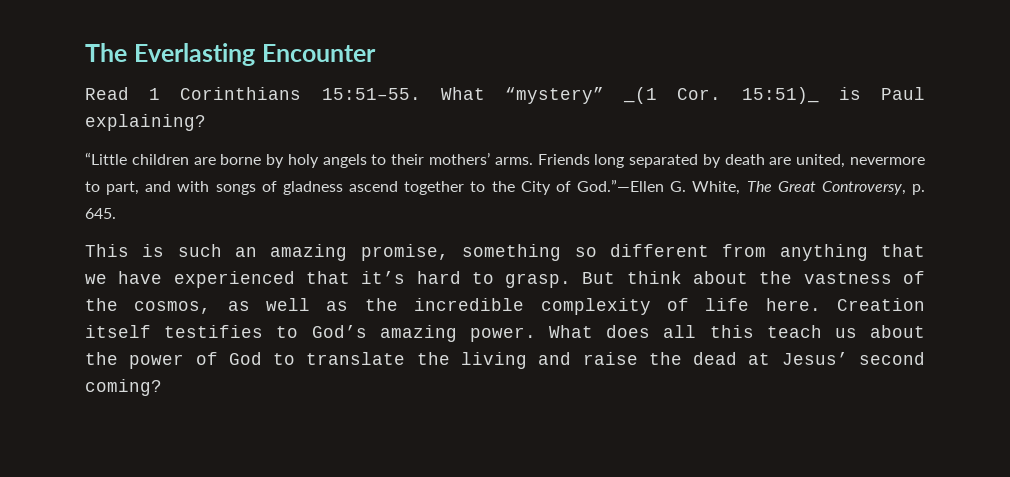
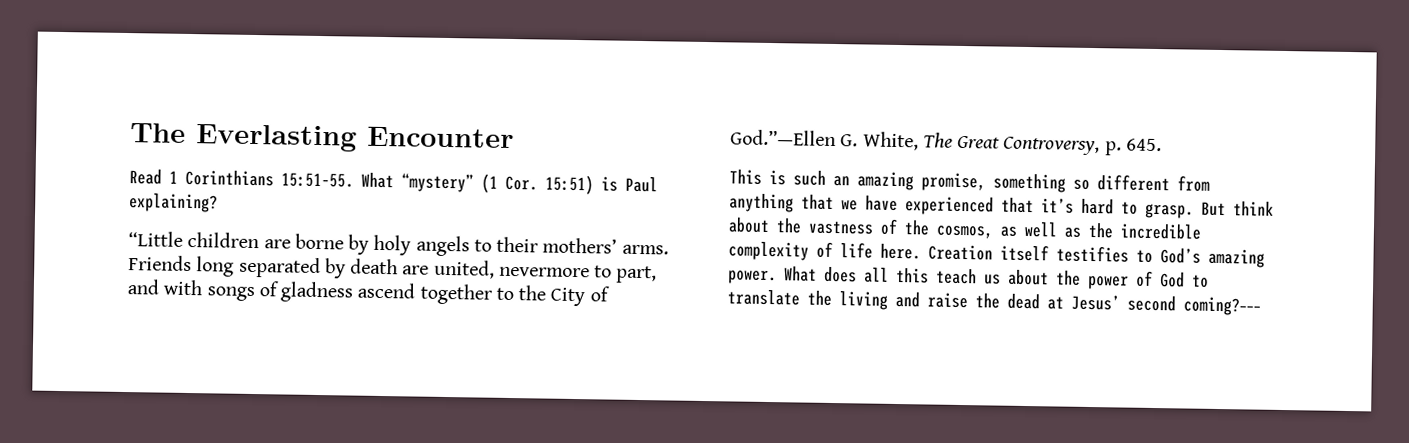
[623,87,819,104] _(1 Cor. 15:51)_ -> [481,173,594,195] (1 Cor. 15:51)
[85,379,162,396] coming? -> [1183,296,1261,316] coming?---

